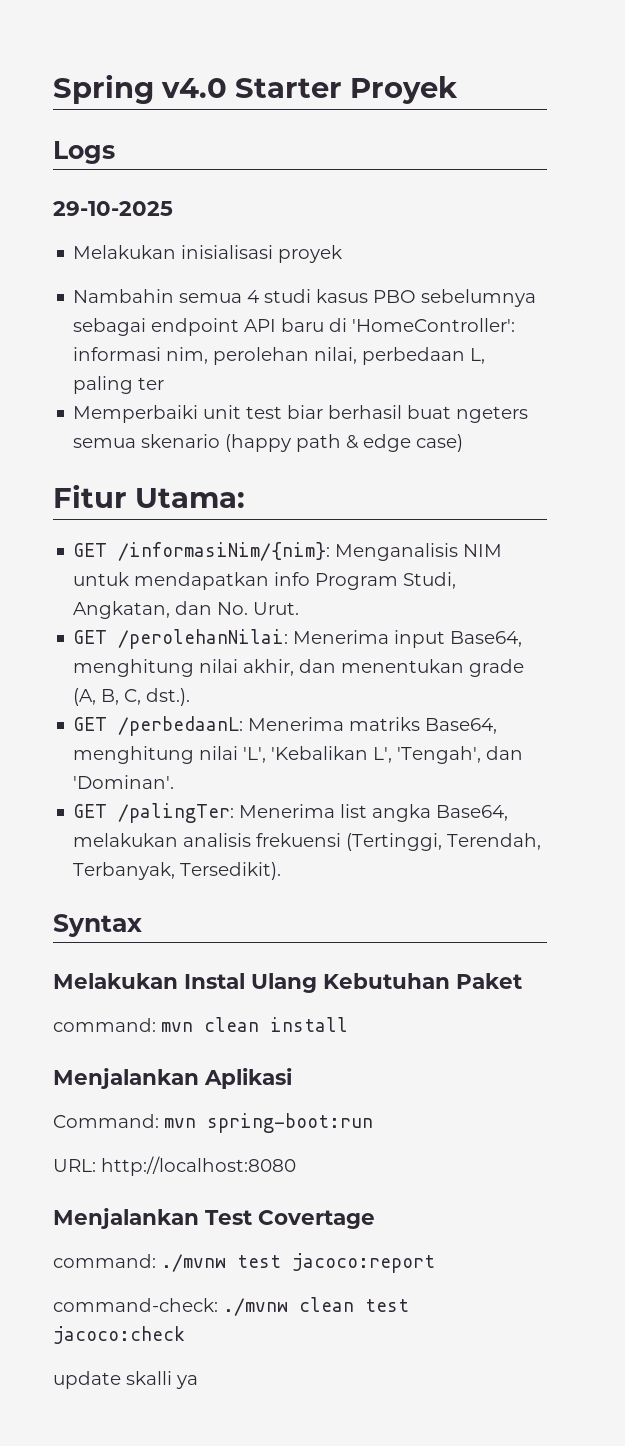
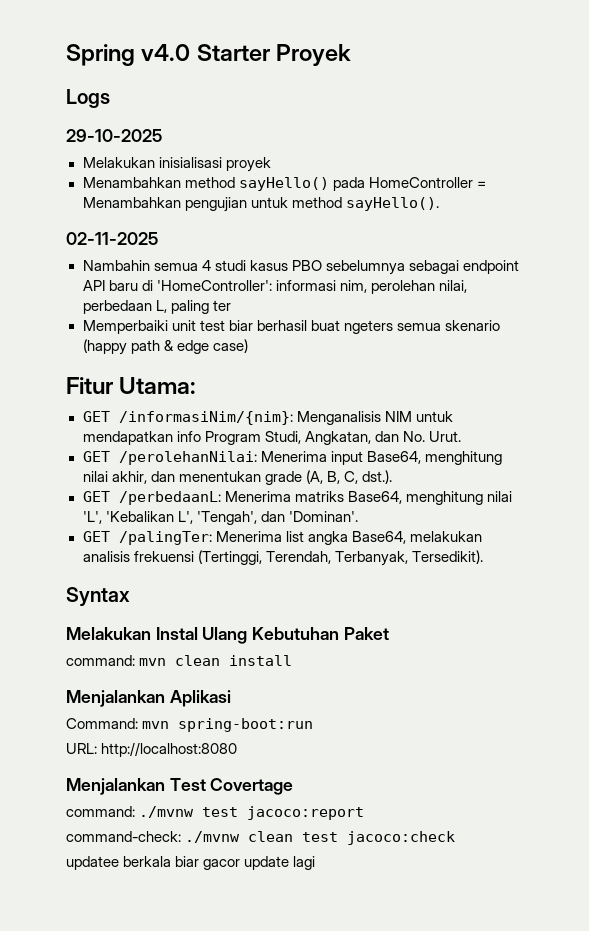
(343, 254) none -> [82,177,486,191] [82,197,439,212] [66,232,158,245] // Menambahkan method sayHello() pada HomeController = Menambahkan pengujian untuk method sayHello(). // 02-11-2025
[53,1371,198,1389] update skalli ya -> [66,856,316,870] updatee berkala biar gacor update lagi

